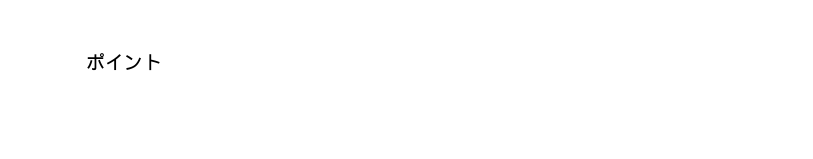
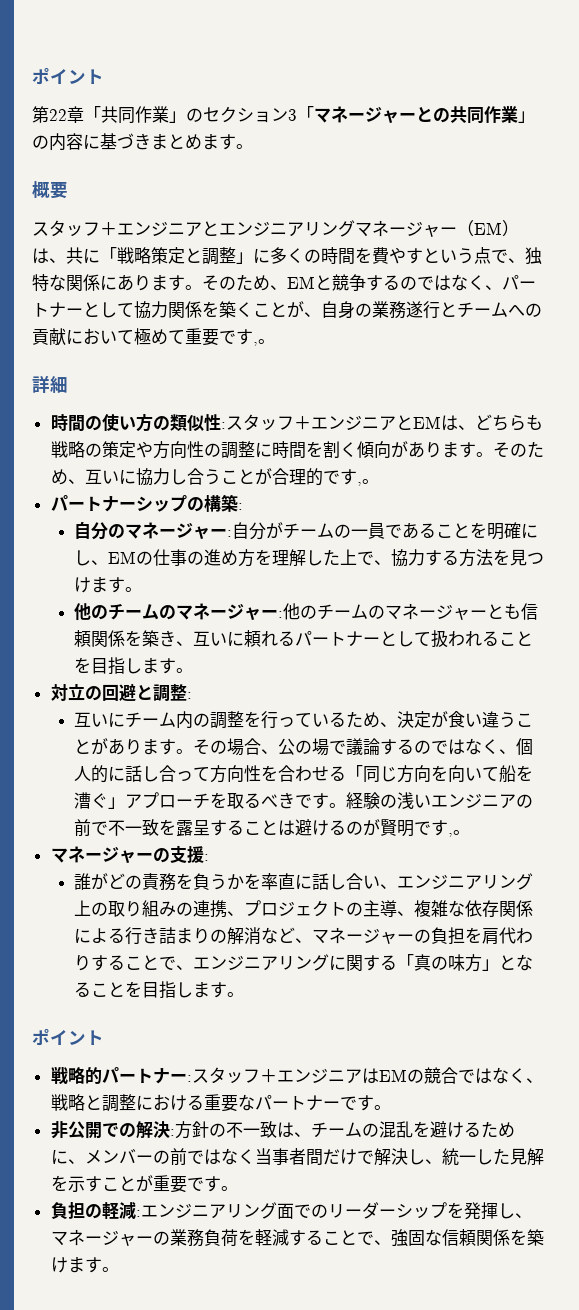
[86,53,162,71] ポイント -> [32,67,104,85] [32,106,535,124] [32,133,253,151] [32,181,68,199] [32,220,519,237] [32,247,542,265] [32,274,536,291] [32,301,542,319] [32,328,275,346] [32,375,68,393] [50,413,543,432] [50,441,544,459] [50,468,379,486] [50,494,243,512] [74,521,539,540] [74,549,545,567] [74,577,143,593] [74,603,539,621] [74,630,534,648] [74,657,194,675] [50,684,192,702] [74,711,534,729] [74,738,534,756] [74,765,534,783] [74,792,534,809] [74,819,471,837] [50,845,209,864] [74,873,534,891] [74,900,534,918] [74,927,534,945] [74,954,534,972] [74,981,245,999] [32,1028,104,1046] [50,1066,543,1085] [50,1094,391,1112] [50,1121,515,1139] [50,1148,544,1166] [50,1175,238,1193] [50,1202,532,1220] [50,1229,544,1247] [50,1257,119,1273] ポイント // 第22章「共同作業」のセクション3「マネージャーとの共同作業」の内容に基づきまとめます。 // 概要 // スタッフ＋エンジニアとエンジニアリングマネージャー（EM）は、共に「戦略策定と調整」に多くの時間を費やすという点で、独特な関係にあります。そのため、EMと競争するのではなく、パートナーとして協力関係を築くことが、自身の業務遂行とチームへの貢献において極めて重要です,。 // 詳細 // 時間の使い方の類似性:スタッフ＋エンジニアとEMは、どちらも戦略の策定や方向性の調整に時間を割く傾向があります。そのため、互いに協力し合うことが合理的です,。 // パートナーシップの構築: // 自分のマネージャー:自分がチームの一員であることを明確にし、EMの仕事の進め方を理解した上で、協力する方法を見つけます。 // 他のチームのマネージャー:他のチームのマネージャーとも信頼関係を築き、互いに頼れるパートナーとして扱われることを目指します。 // 対立の回避と調整: // 互いにチーム内の調整を行っているため、決定が食い違うことがあります。その場合、公の場で議論するのではなく、個人的に話し合って方向性を合わせる「同じ方向を向いて船を漕ぐ」アプローチを取るべきです。経験の浅いエンジニアの前で不一致を露呈することは避けるのが賢明です,。 // マネージャーの支援: // 誰がどの責務を負うかを率直に話し合い、エンジニアリング上の取り組みの連携、プロジェクトの主導、複雑な依存関係による行き詰まりの解消など、マネージャーの負担を肩代わりすることで、エンジニアリングに関する「真の味方」となることを目指します。 // ポイント // 戦略的パートナー:スタッフ＋エンジニアはEMの競合ではなく、戦略と調整における重要なパートナーです。 // 非公開での解決:方針の不一致は、チームの混乱を避けるために、メンバーの前ではなく当事者間だけで解決し、統一した見解を示すことが重要です。 // 負担の軽減:エンジニアリング面でのリーダーシップを発揮し、マネージャーの業務負荷を軽減することで、強固な信頼関係を築けます。

